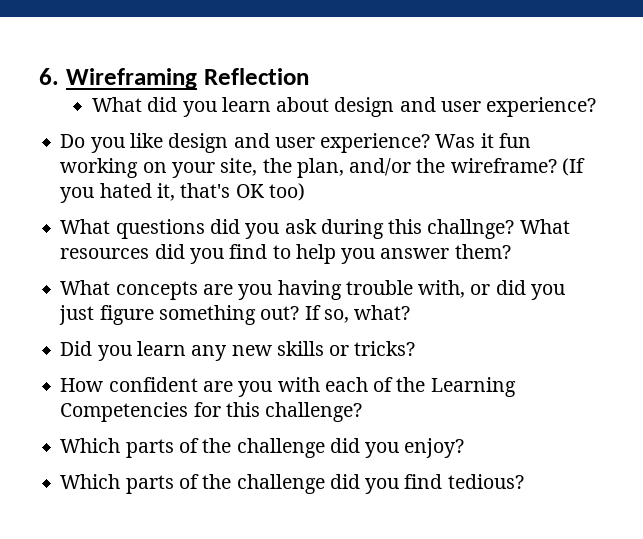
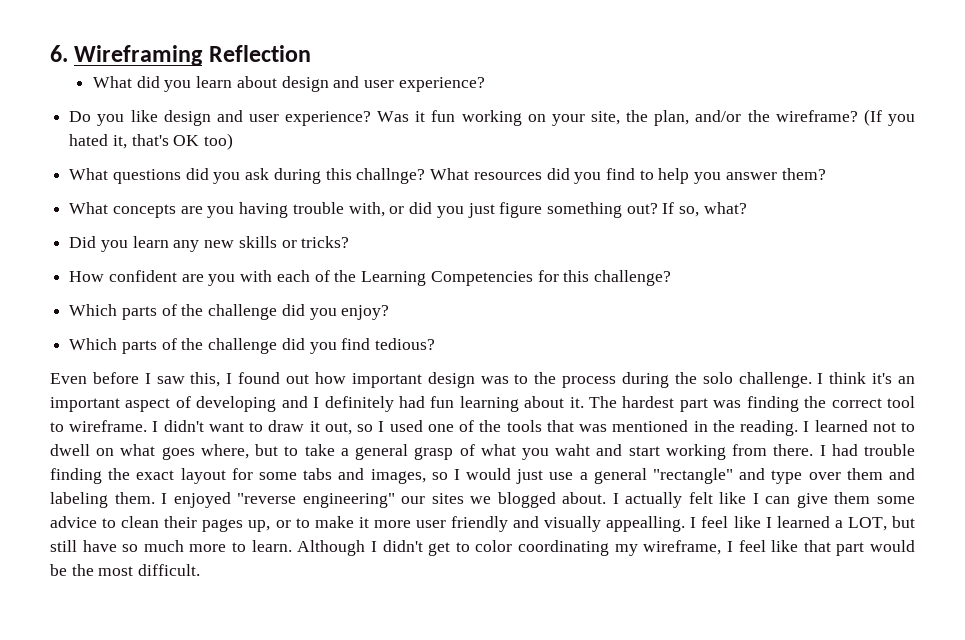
(524, 481) none -> [50,372,916,388] [50,396,916,412] [50,420,916,436] [50,444,916,460] [50,468,915,484] [50,492,915,508] [50,516,915,532] [50,540,915,556] [50,564,201,576] // Even before I saw this, I found out how important design was to the process during the solo challenge. I think it's an important aspect of developing and I definitely had fun learning about it. The hardest part was finding the correct tool to wireframe. I didn't want to draw it out, so I used one of the tools that was mentioned in the reading. I learned not to dwell on what goes where, but to take a general grasp of what you waht and start working from there. I had trouble finding the exact layout for some tabs and images, so I would just use a general "rectangle" and type over them and labeling them. I enjoyed "reverse engineering" our sites we blogged about. I actually felt like I can give them some advice to clean their pages up, or to make it more user friendly and visually appealling. I feel like I learned a LOT, but still have so much more to learn. Although I didn't get to color coordinating my wireframe, I feel like that part would be the most difficult.

